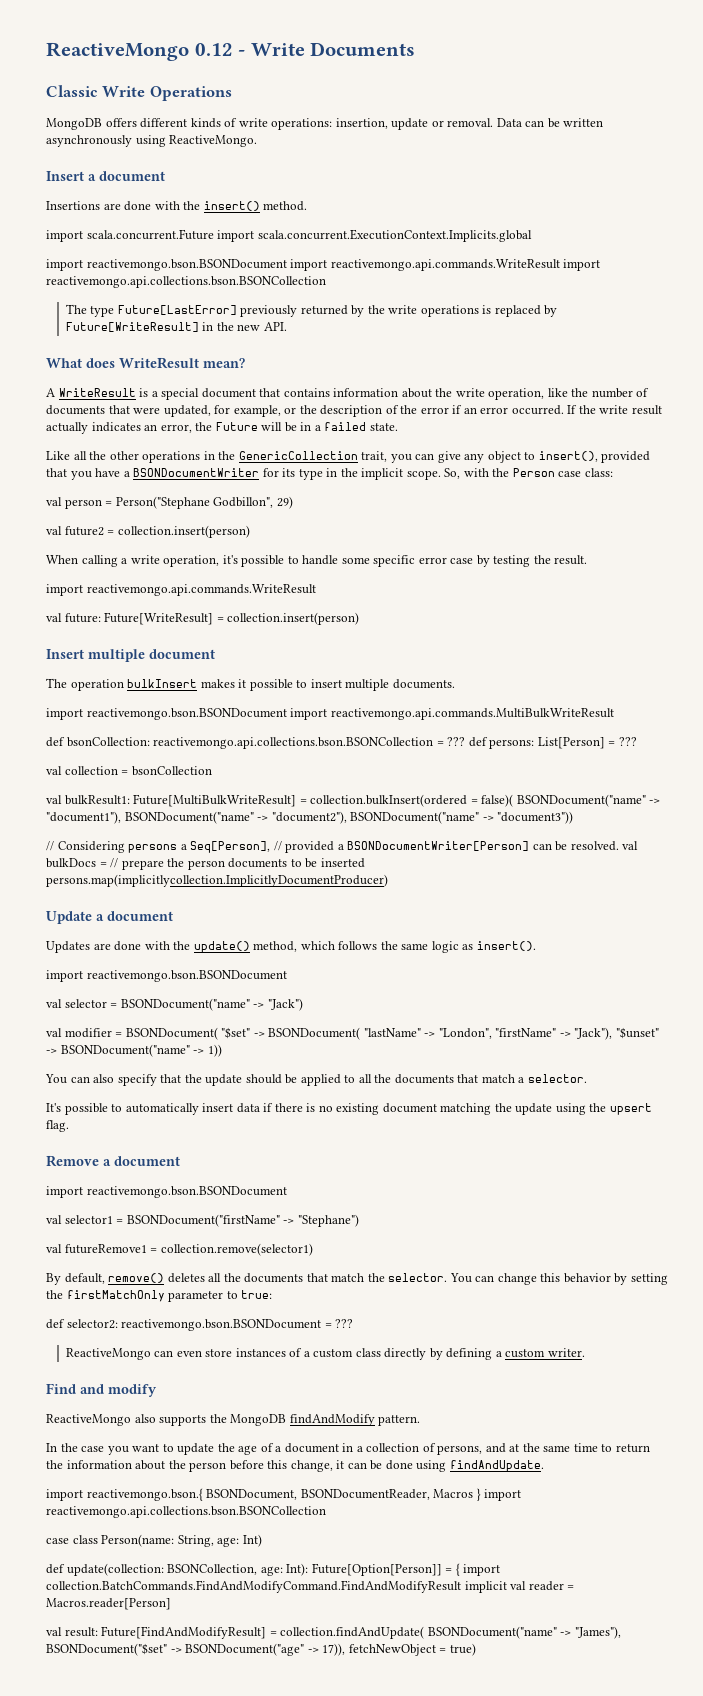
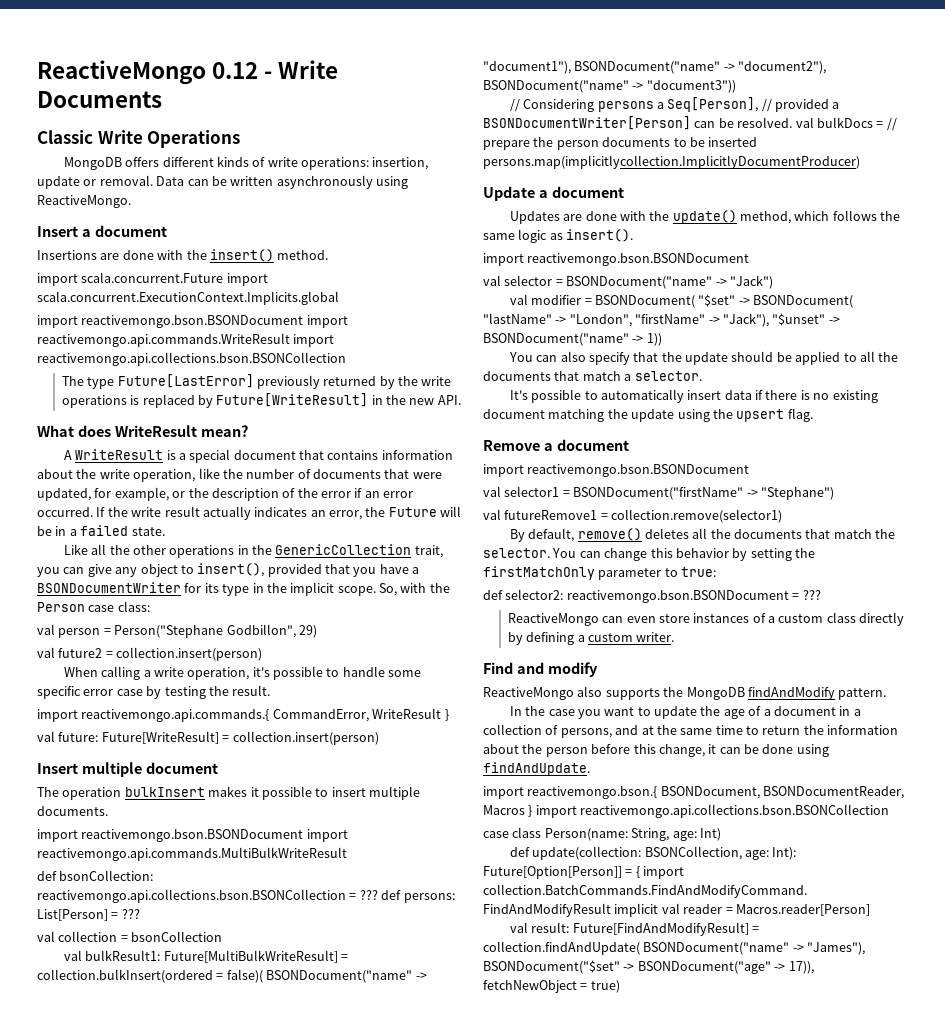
[86,584,316,596] reactivemongo.api.commands.WriteResult -> [81,708,449,722] reactivemongo.api.commands.{ CommandError, WriteResult }

